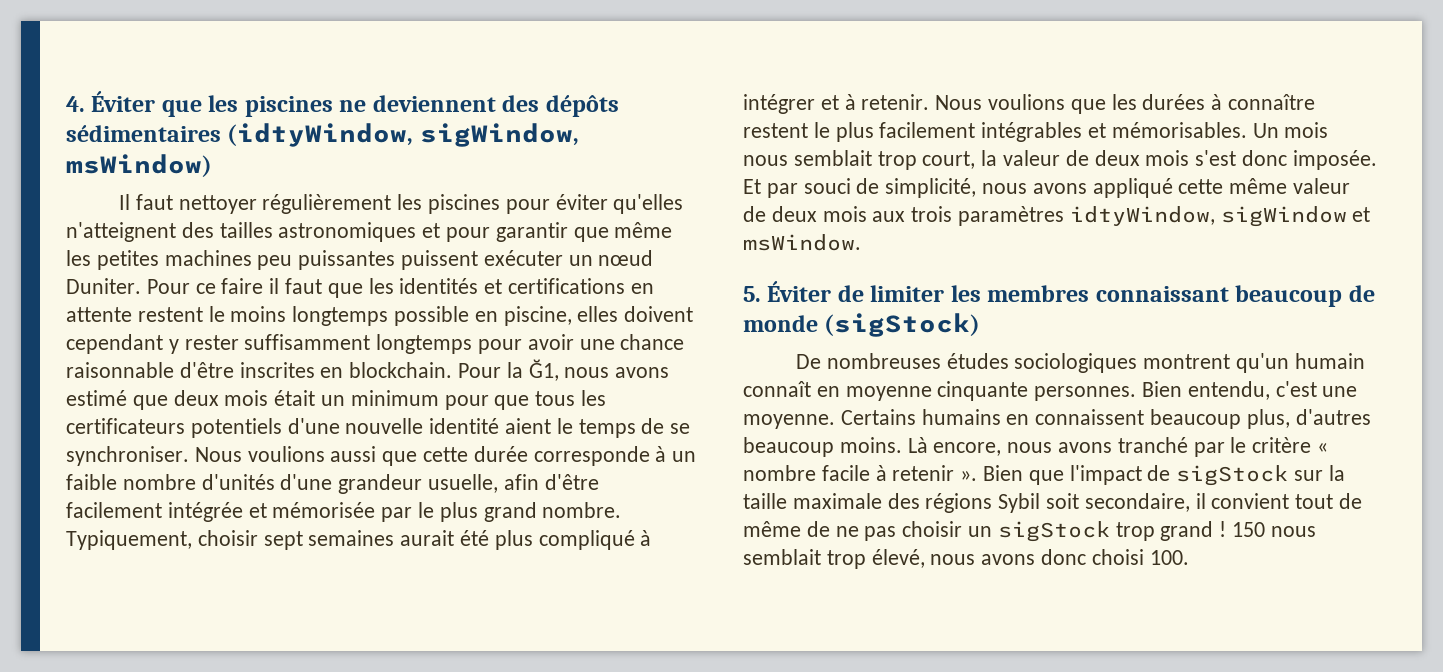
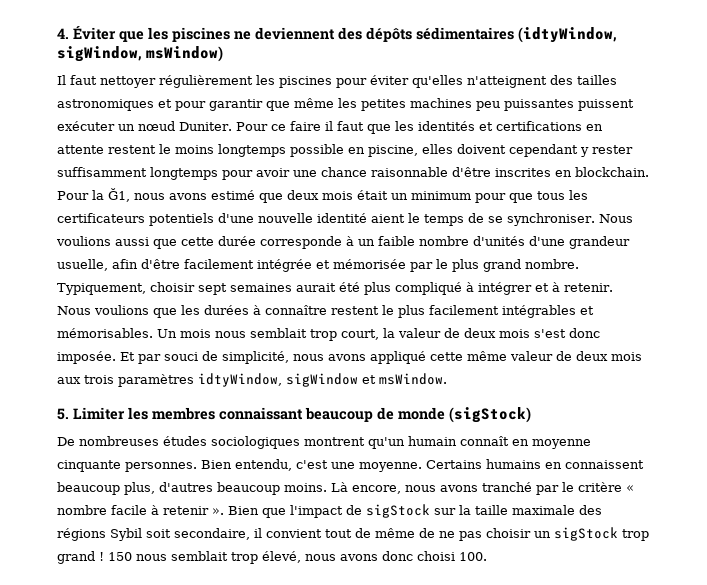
[767,281,945,302] Éviter de limiter -> [73,407,125,420] Limiter

